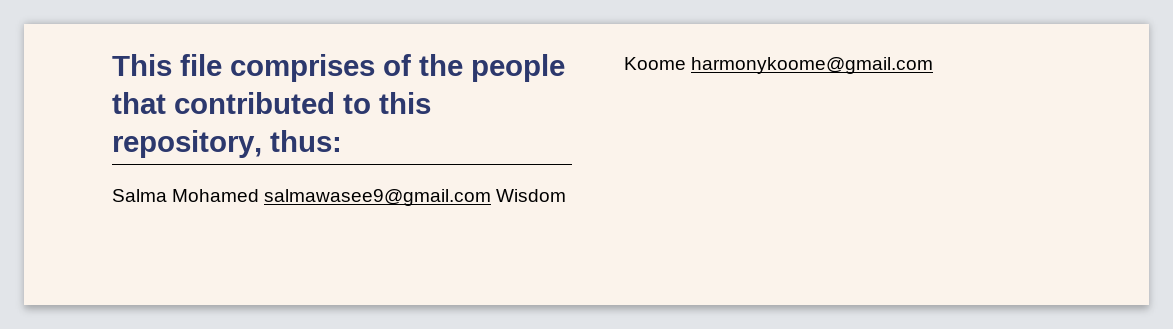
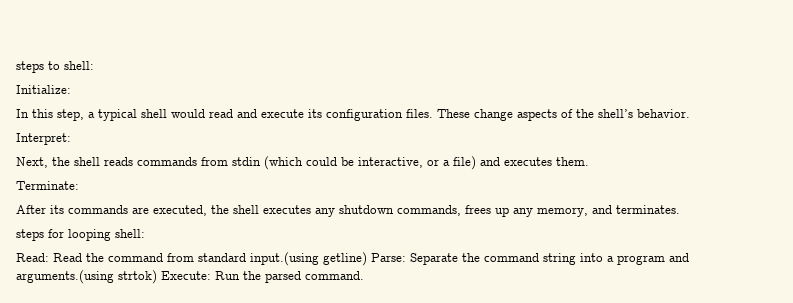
[112,54,565,82] [112,92,431,114] [112,130,342,158] [112,189,567,206] [624,57,934,74] This file comprises of the people that contributed to this repository, thus: // Salma Mohamed salmawasee9@gmail.com Wisdom Koome harmonykoome@gmail.com -> [16,61,94,73] [16,85,71,94] [16,109,690,121] [16,133,71,145] [16,156,589,170] [16,181,79,190] [16,205,680,217] [16,229,145,241] [16,252,689,266] [16,270,364,284] steps to shell: // Initialize: // In this step, a typical shell would read and execute its configuration files. These change aspects of the shell’s behavior. // Interpret: // Next, the shell reads commands from stdin (which could be interactive, or a file) and executes them. // Terminate: // After its commands are executed, the shell executes any shutdown commands, frees up any memory, and terminates. // steps for looping shell: // Read: Read the command from standard input.(using getline) Parse: Separate the command string into a program and arguments.(using strtok) Execute: Run the parsed command.

